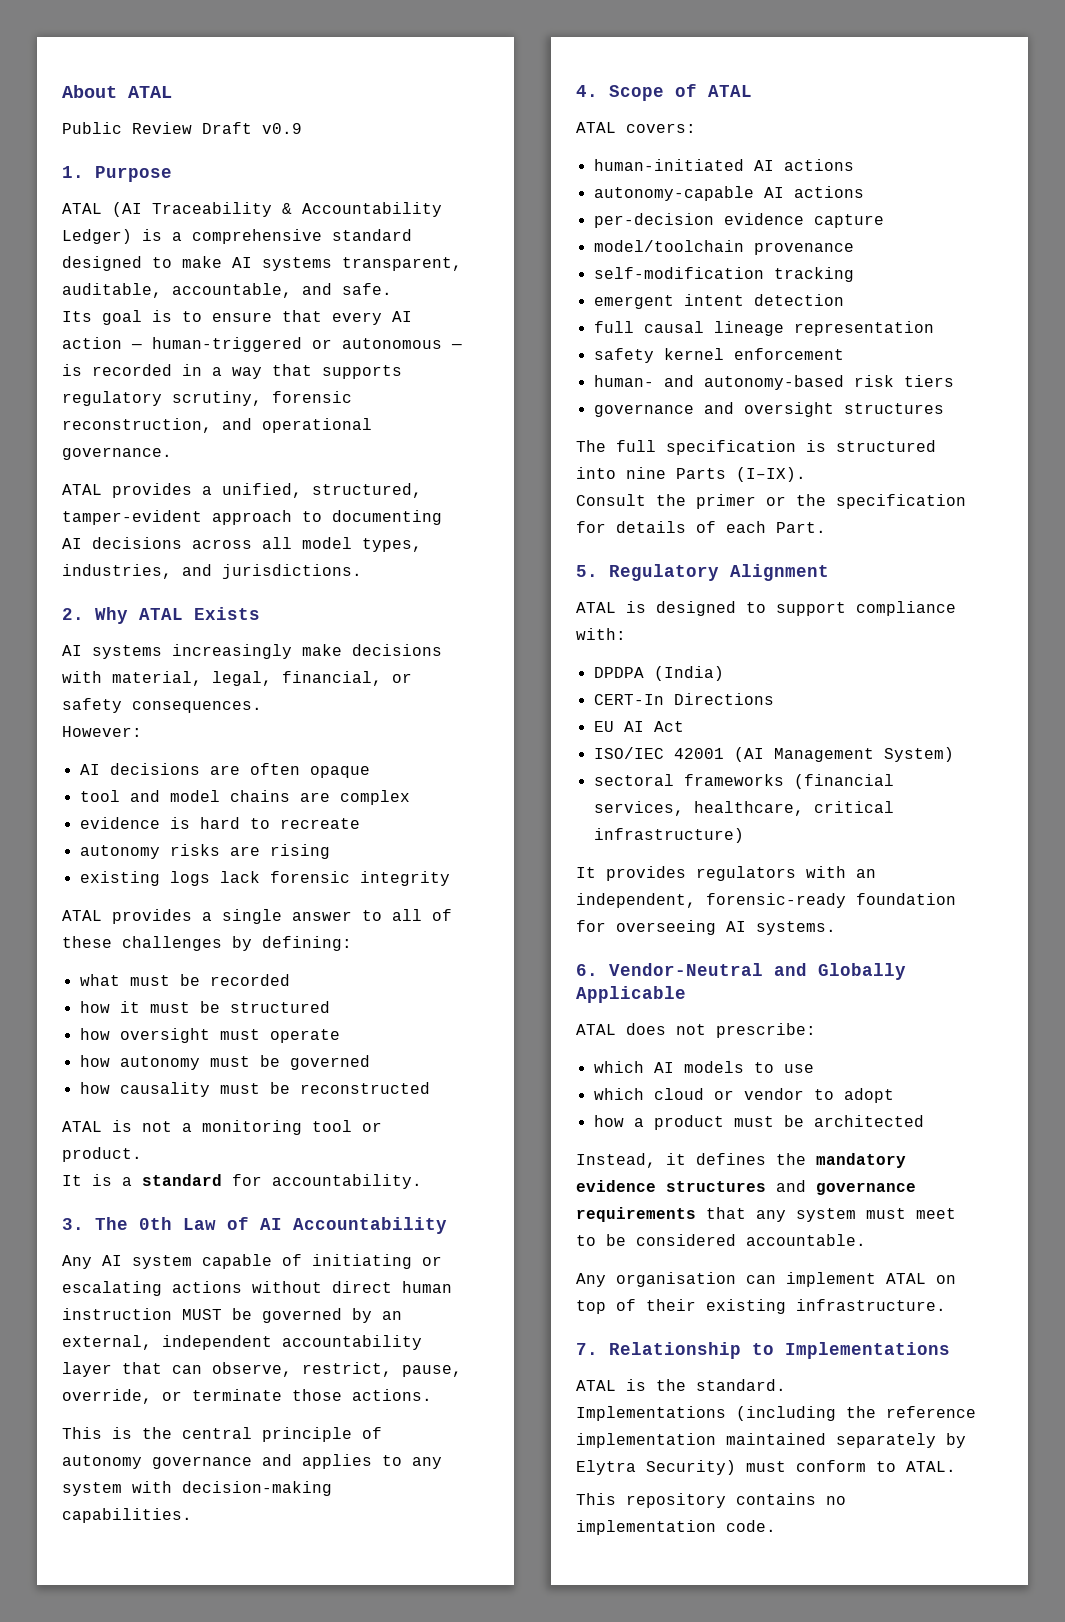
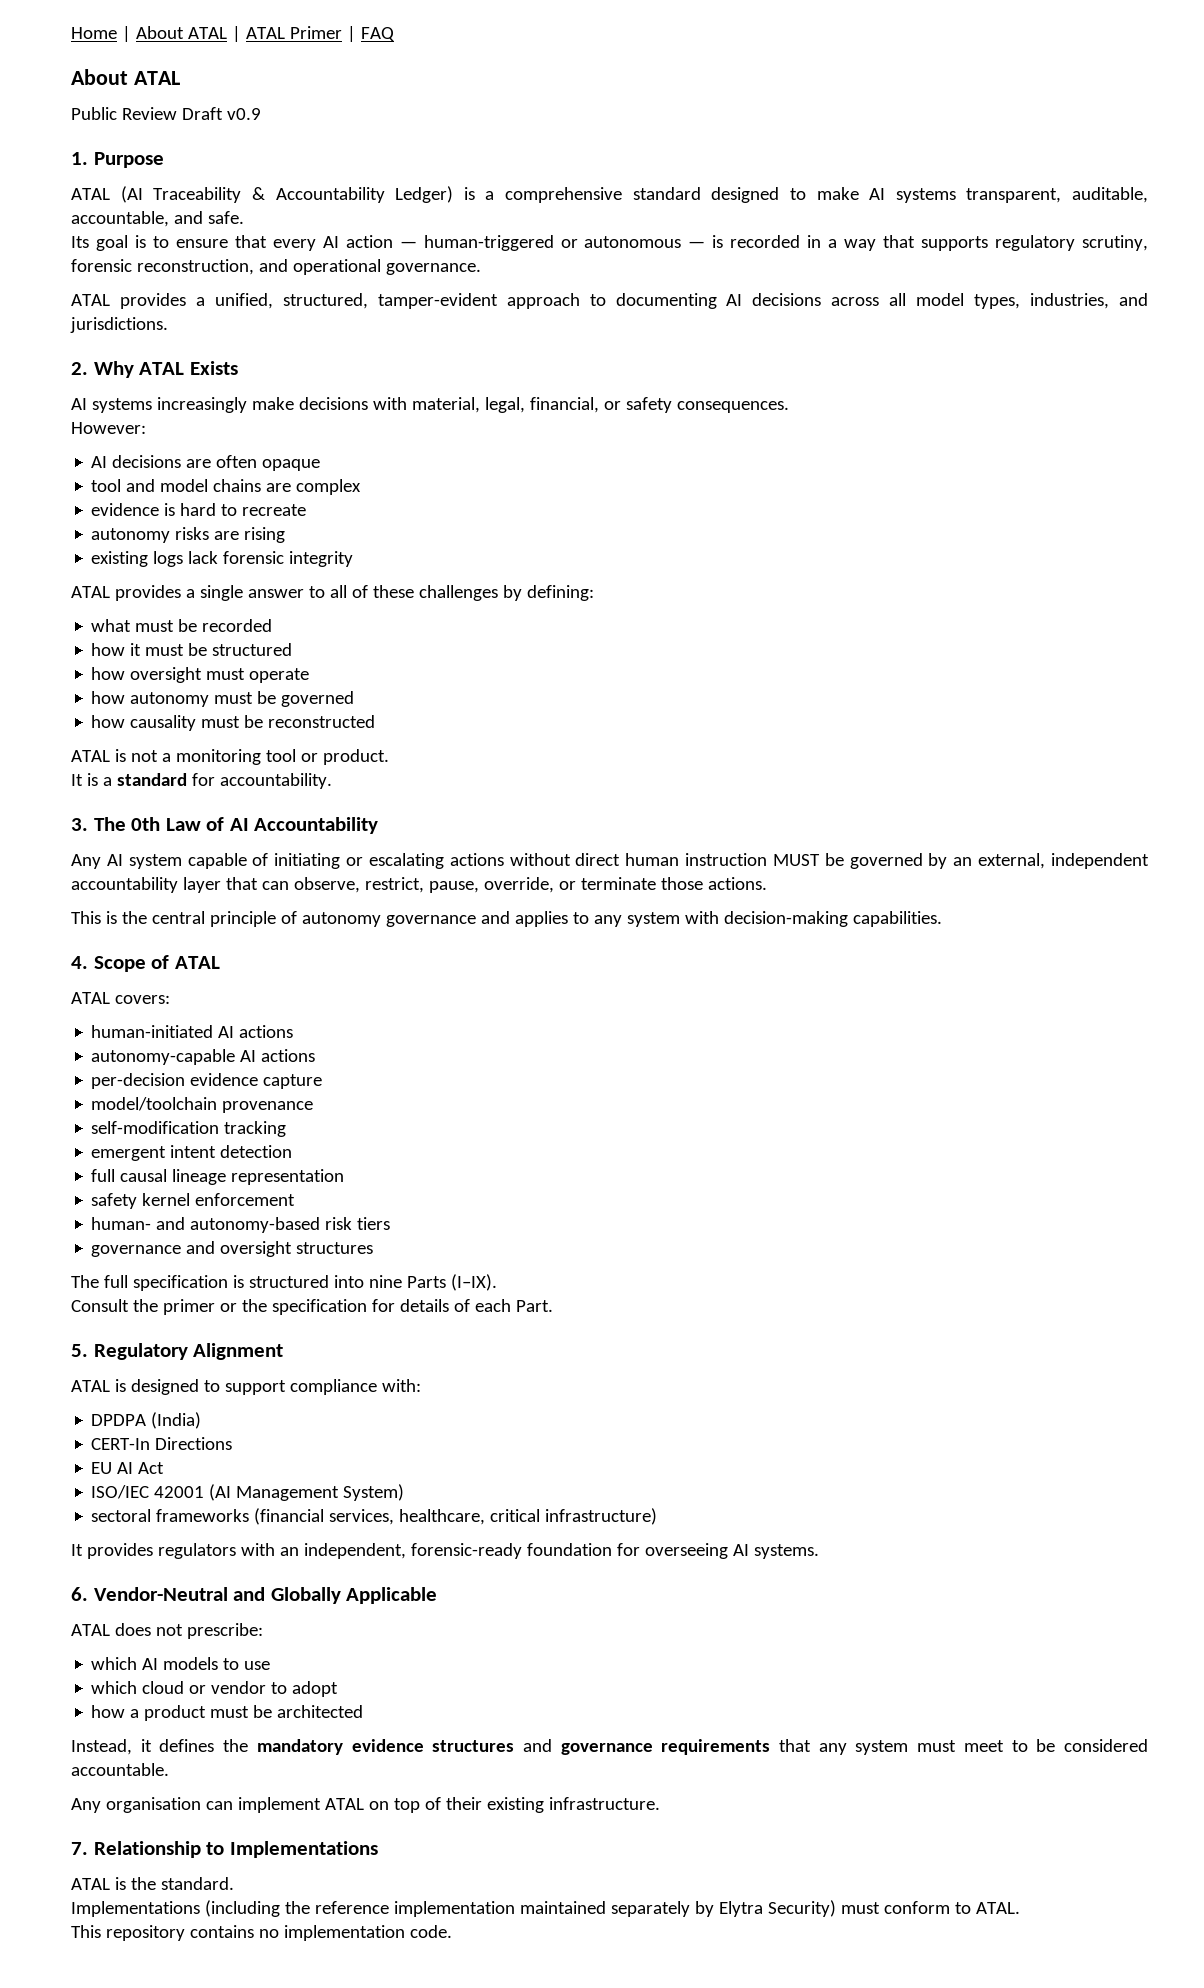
(62, 91) none -> [71,26,395,42] Home | About ATAL | ATAL Primer | FAQ //

